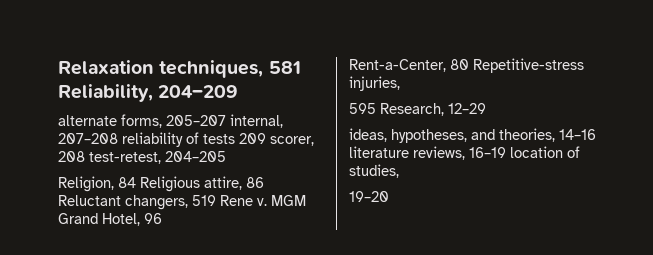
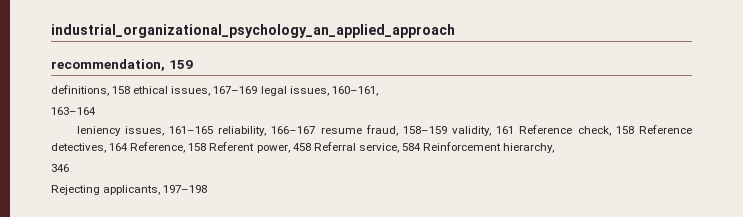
[58,60,301,78] [58,84,239,102] [58,114,283,128] [58,132,314,147] [58,151,226,164] [58,176,264,192] [58,195,306,210] [58,213,162,226] [349,58,584,73] [349,76,400,91] [349,103,486,116] [349,128,596,143] [349,146,580,160] [349,164,399,178] [349,191,389,202] Relaxation techniques, 581 Reliability, 204–209 // alternate forms, 205–207 internal, 207–208 reliability of tests 209 scorer, 208 test-retest, 204–205 // Religion, 84 Religious attire, 86 Reluctant changers, 519 Rene v. MGM Grand Hotel, 96 // Rent-a-Center, 80 Repetitive-stress injuries, // 595 Research, 12–29 // ideas, hypotheses, and theories, 14–16 literature reviews, 16–19 location of studies, // 19–20 -> [51,24,455,38] [51,59,193,71] [51,85,378,96] [51,107,96,115] [76,125,692,136] [51,142,555,153] [51,164,69,172] [51,185,208,195] industrial_organizational_psychology_an_applied_approach // recommendation, 159 // definitions, 158 ethical issues, 167–169 legal issues, 160–161, // 163–164 // leniency issues, 161–165 reliability, 166–167 resume fraud, 158–159 validity, 161 Reference check, 158 Reference detectives, 164 Reference, 158 Referent power, 458 Referral service, 584 Reinforcement hierarchy, // 346 // Rejecting applicants, 197–198

